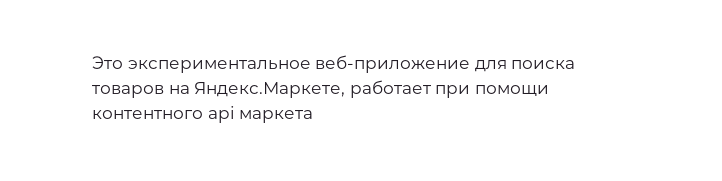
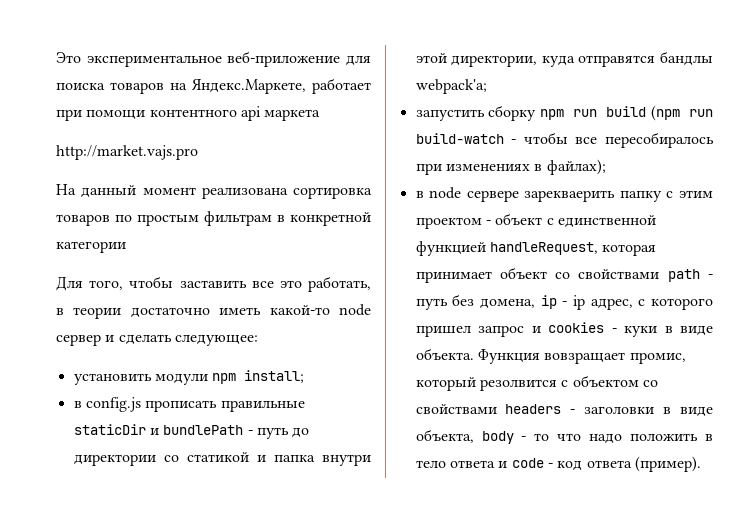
(314, 116) none -> [56,145,198,160] [56,184,372,199] [56,211,371,226] [56,241,126,253] [56,276,372,292] [56,304,372,319] [56,334,258,346] [73,370,305,385] [73,397,305,412] [73,424,310,439] [73,452,371,466] [415,51,713,67] [415,79,487,94] [415,105,713,121] [415,132,714,148] [415,159,606,175] [415,187,713,202] [415,213,656,229] [415,241,657,256] [415,267,713,283] [415,294,713,310] [415,322,713,337] [415,348,686,364] [415,375,658,391] [415,404,713,417] [415,429,713,444] [415,456,701,472] // http://market.vajs.pro // На данный момент реализована сортировка товаров по простым фильтрам в конкретной категории // Для того, чтобы заставить все это работать, в теории достаточно иметь какой-то node сервер и сделать следующее: // установить модули npm install; // в config.js прописать правильные staticDir и bundlePath - путь до директории со статикой и папка внутри этой директории, куда отправятся бандлы webpack'а; // запустить сборку npm run build (npm run build-watch - чтобы все пересобиралось при изменениях в файлах); // в node сервере зарекваерить папку с этим проектом - объект с единственной функцией handleRequest, которая принимает объект со свойствами path - путь без домена, ip - ip адрес, с которого пришел запрос и cookies - куки в виде объекта. Функция вовзращает промис, который резолвится с объектом со свойствами headers - заголовки в виде объекта, body - то что надо положить в тело ответа и code - код ответа (пример).

